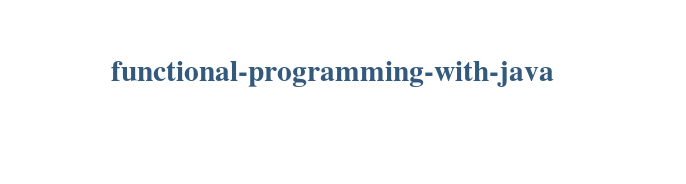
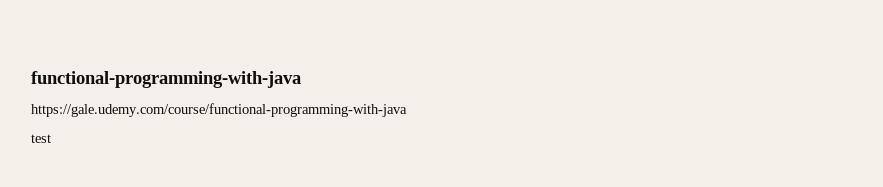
(554, 74) none -> [31,103,407,117] [31,134,51,143] // https://gale.udemy.com/course/functional-programming-with-java // test

